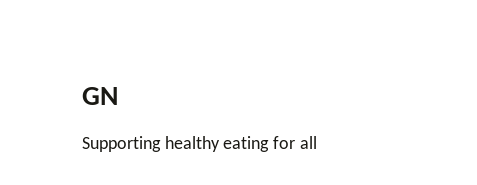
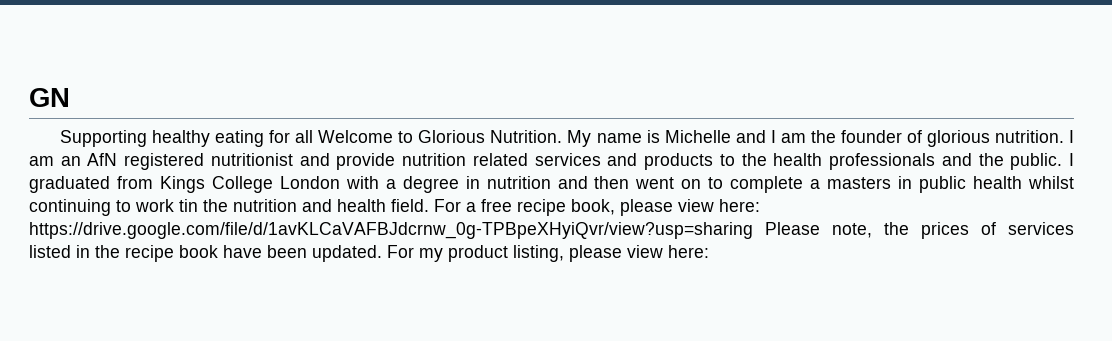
(317, 142) none -> [318,130,1075,147] [29,153,1074,170] [29,176,1075,193] [29,199,760,216] [29,222,1074,239] [29,245,709,262] Welcome to Glorious Nutrition. My name is Michelle and I am the founder of glorious nutrition. I am an AfN registered nutritionist and provide nutrition related services and products to the health professionals and the public. I graduated from Kings College London with a degree in nutrition and then went on to complete a masters in public health whilst continuing to work tin the nutrition and health field. For a free recipe book, please view here: https://drive.google.com/file/d/1avKLCaVAFBJdcrnw_0g-TPBpeXHyiQvr/view?usp=sharing Please note, the prices of services listed in the recipe book have been updated. For my product listing, please view here:

